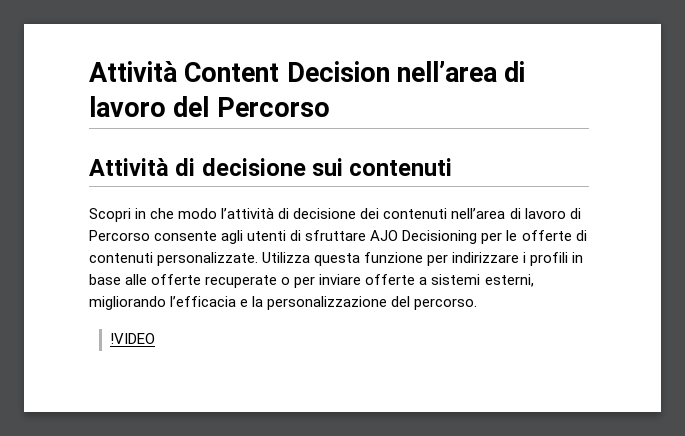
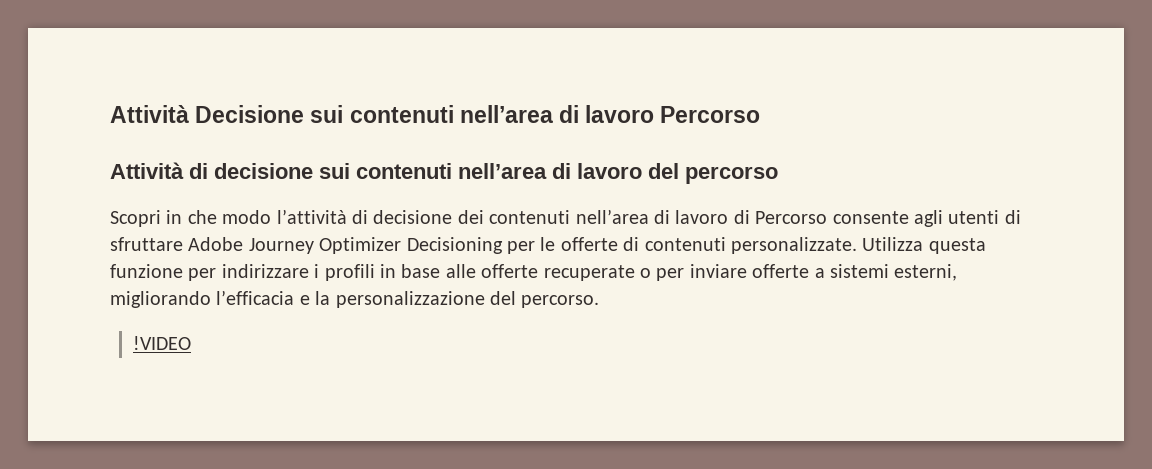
[89,61,526,82] [89,96,210,117] Attività Content Decision nell’area di lavoro del -> [110,105,655,123] Attività Decisione sui contenuti nell’area di lavoro
(453, 167) none -> [458,163,778,184] nell’area di lavoro del percorso
[370,230,399,241] AJO -> [188,237,402,254] Adobe Journey Optimizer

